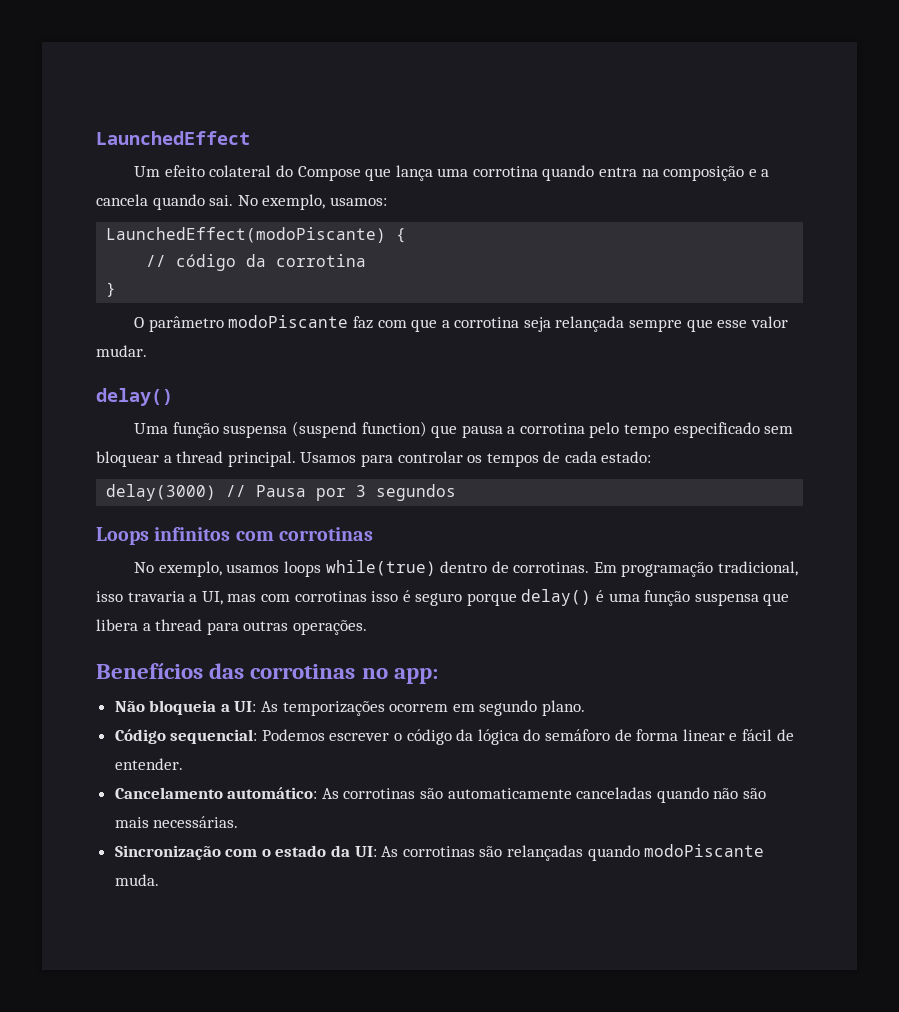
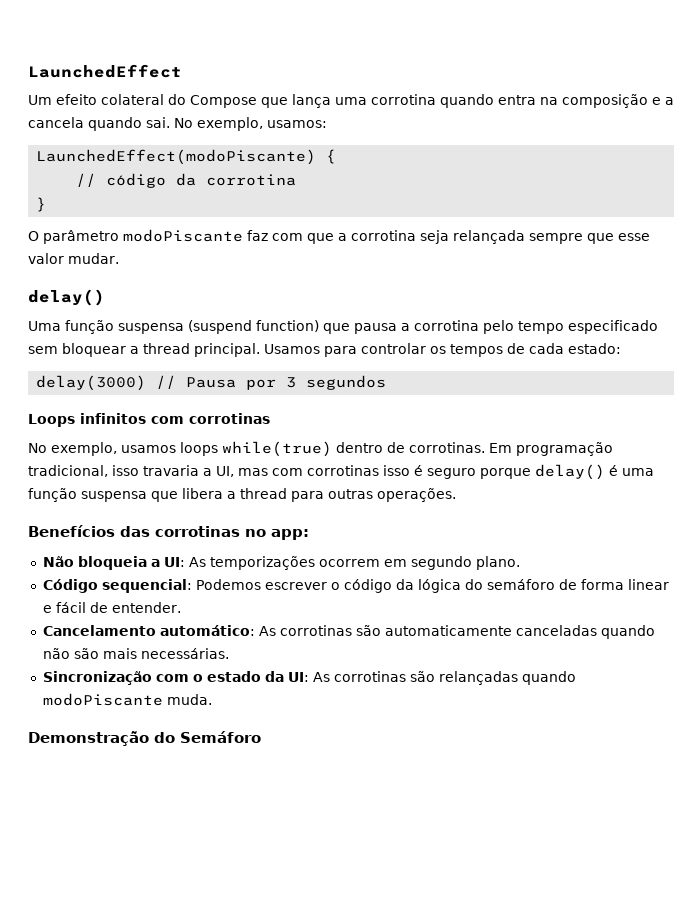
(159, 880) none -> [28,731,261,746] // Demonstração do Semáforo

